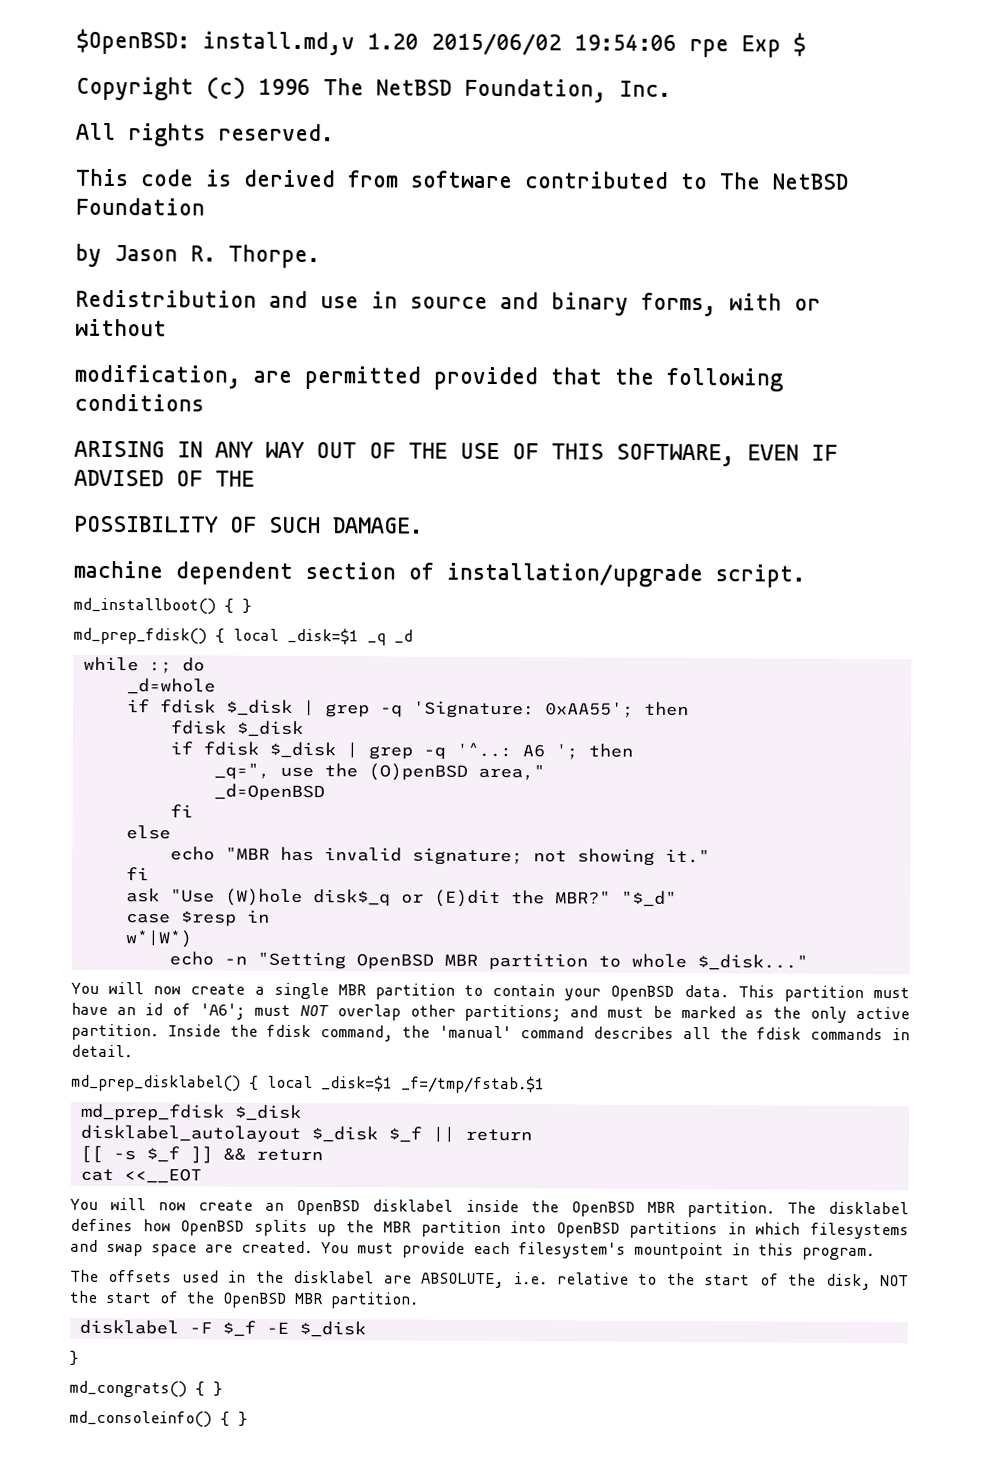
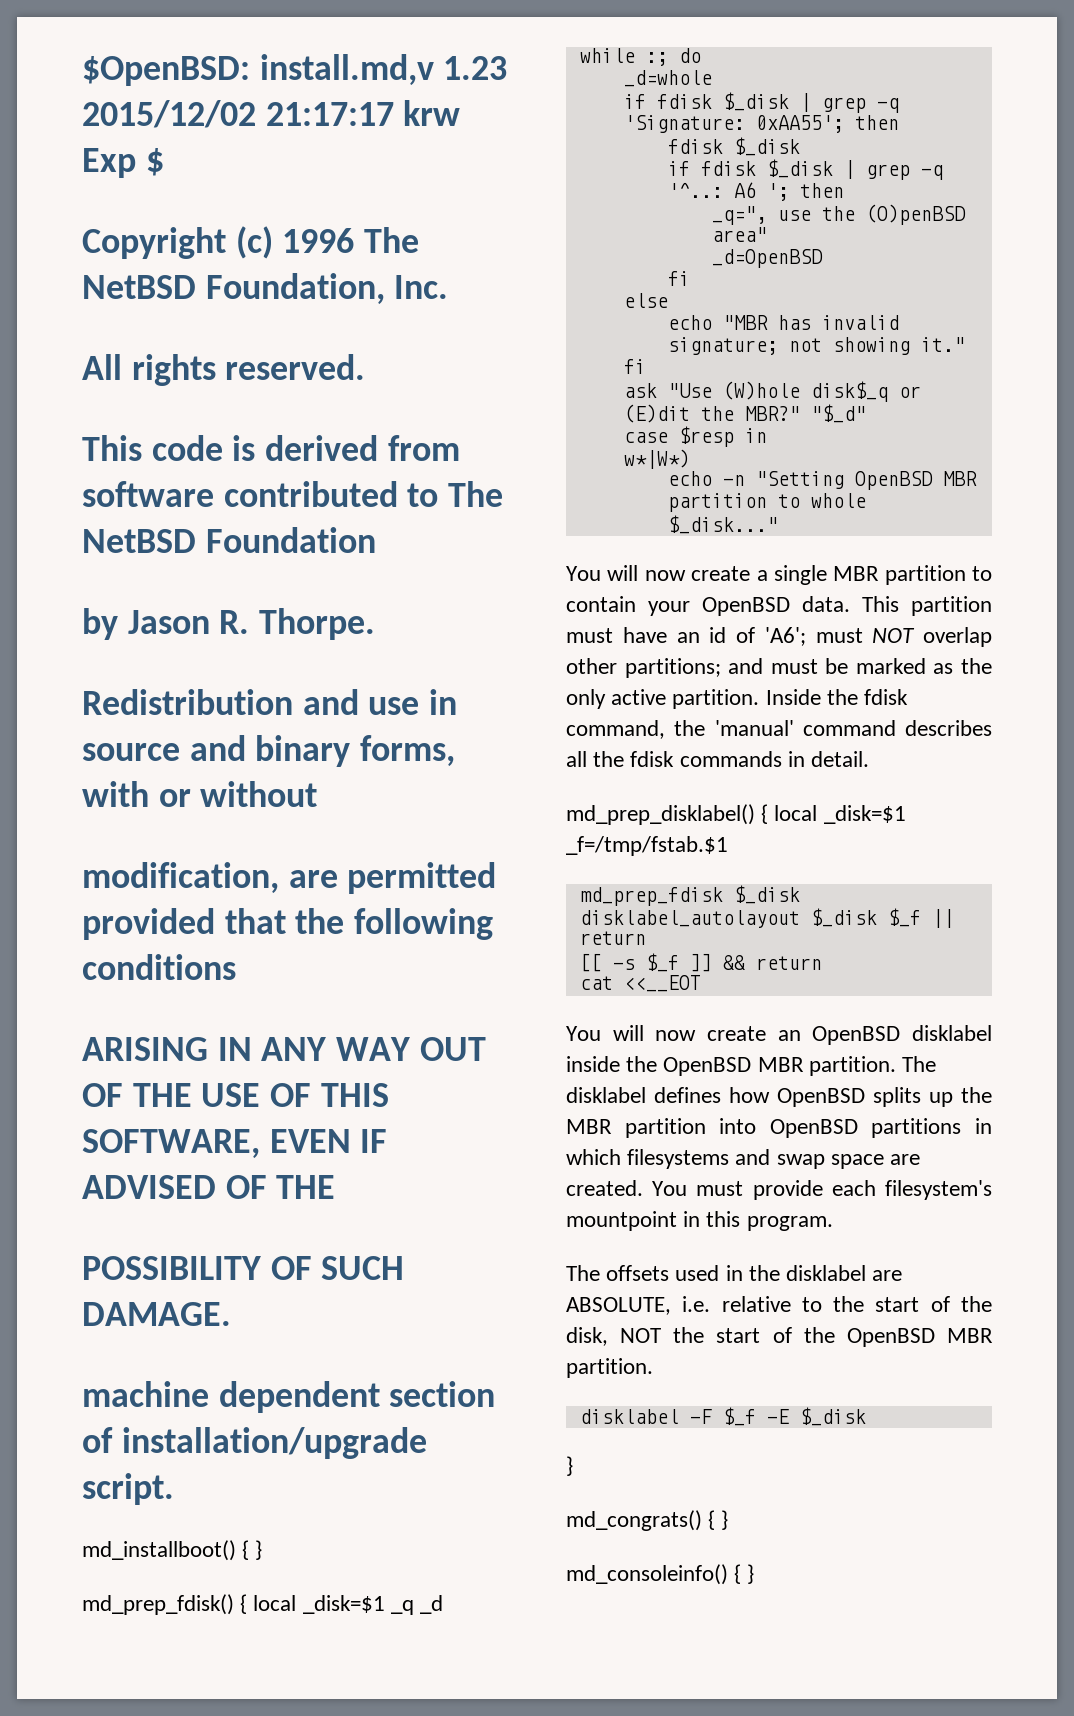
[367,32,729,58] 1.20 2015/06/02 19:54:06 rpe -> [443,56,508,80] [82,100,461,128] 1.23 2015/12/02 21:17:17 krw
[477,763,545,781] area," -> [711,227,767,242] area"

